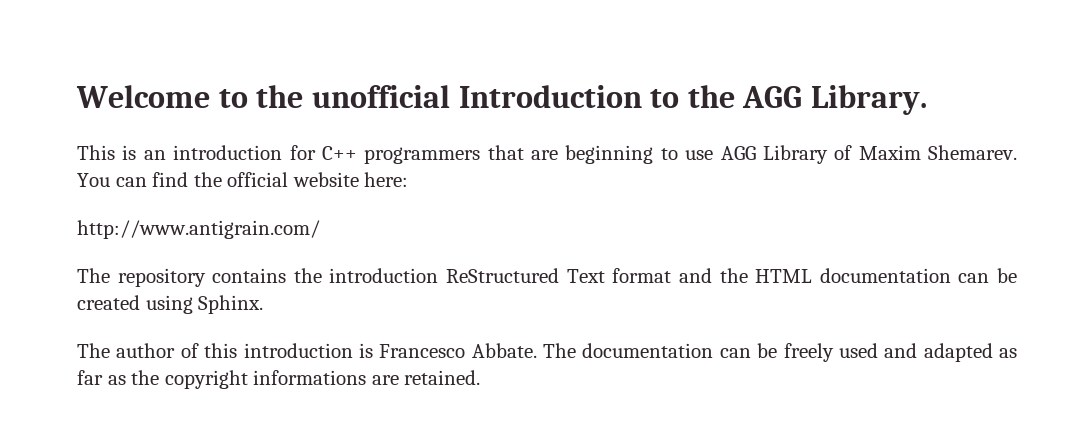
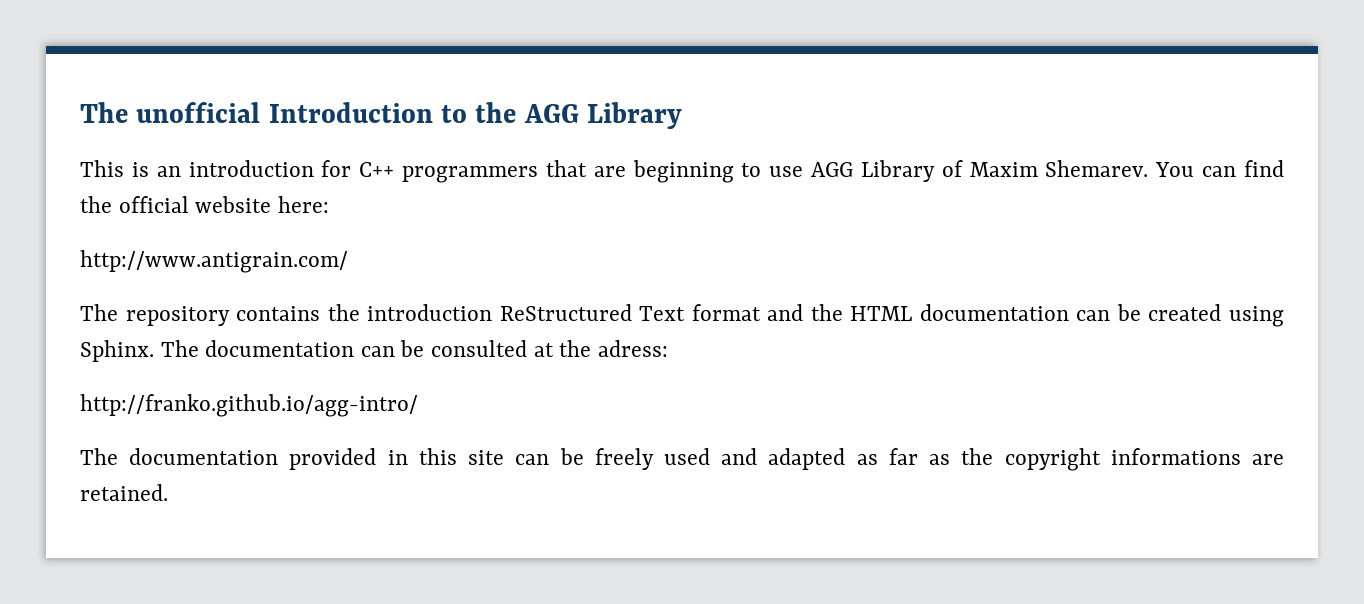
[76,85,304,108] Welcome to the -> [80,102,128,123] The
[811,85,928,115] Library. -> [587,102,683,129] Library
[77,343,714,358] // The author of this introduction is Francesco Abbate. The documentation -> [160,340,668,357] [80,394,418,417] [80,448,505,470] The documentation can be consulted at the adress: // http://franko.github.io/agg-intro/ // The documentation provided in this site

